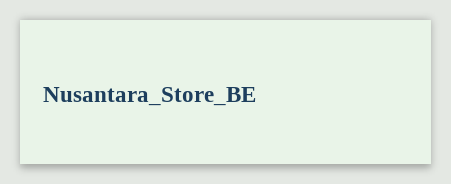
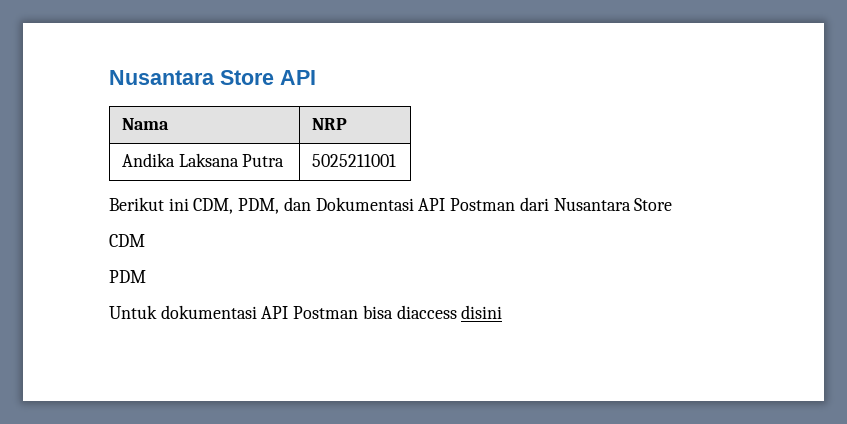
[43,87,256,106] Nusantara_Store_BE -> [109,70,316,85] [121,118,169,130] [311,118,347,130] [121,153,285,167] [311,154,396,167] [109,197,673,214] [109,234,145,247] [109,270,146,283] [109,305,503,319] Nusantara Store API // Nama | NRP // Andika Laksana Putra | 5025211001 // Berikut ini CDM, PDM, dan Dokumentasi API Postman dari Nusantara Store // CDM // PDM // Untuk dokumentasi API Postman bisa diaccess disini

